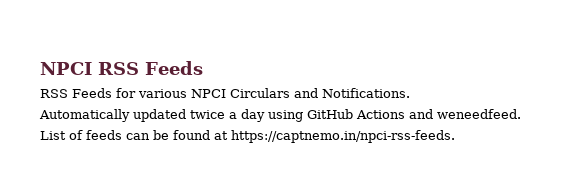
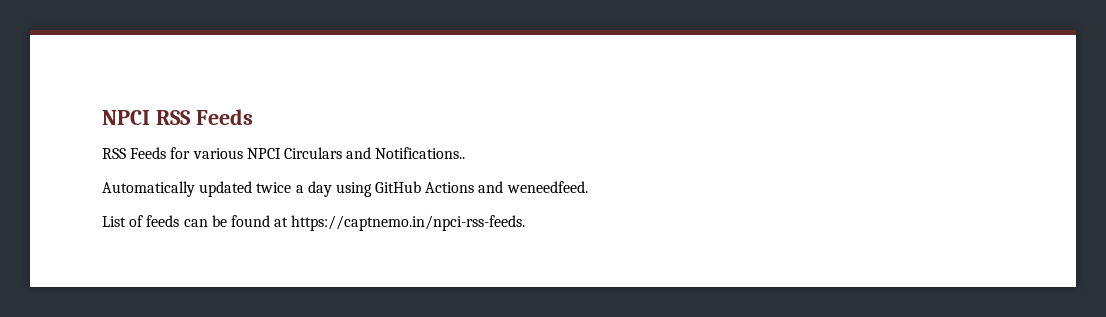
[322,88,410,98] Notifications. -> [375,147,466,159] Notifications..

